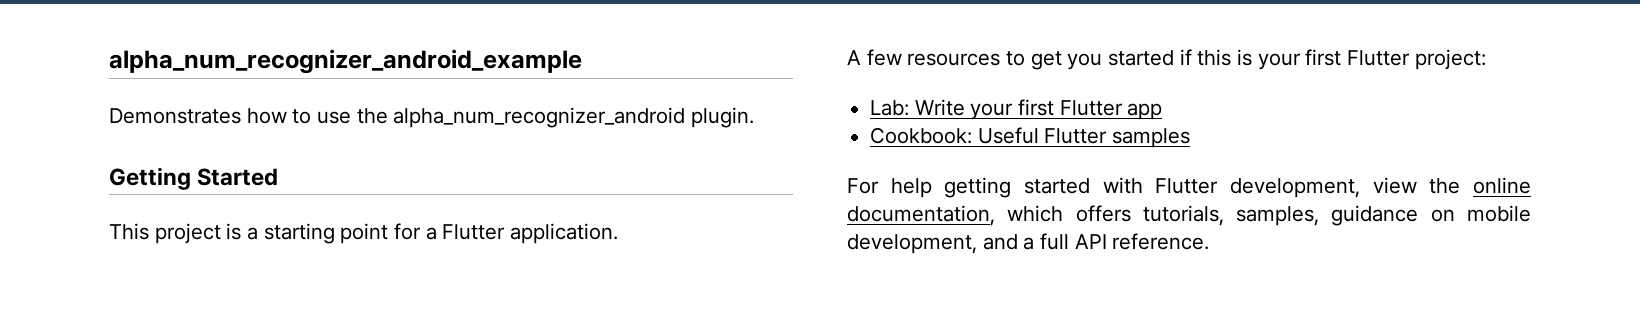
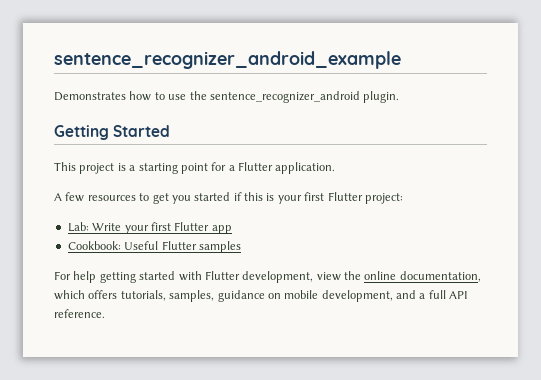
[109,49,582,74] alpha_num_recognizer_android_example -> [54,51,401,69] sentence_recognizer_android_example
[393,107,686,128] alpha_num_recognizer_android -> [209,91,360,103] sentence_recognizer_android

